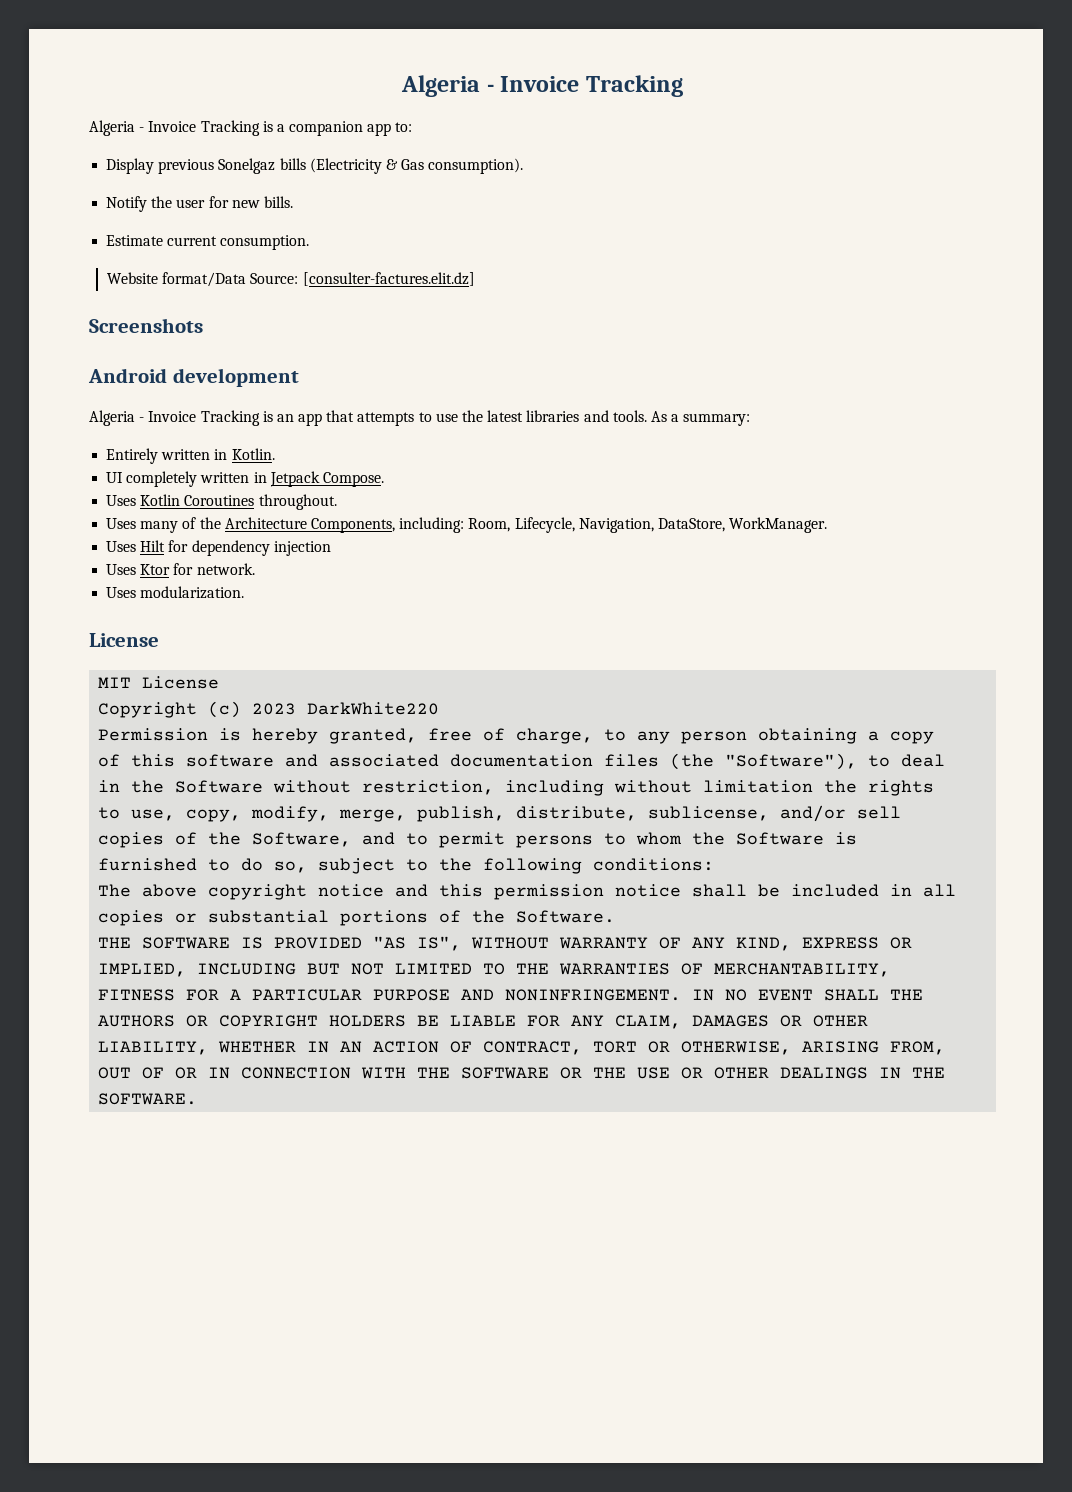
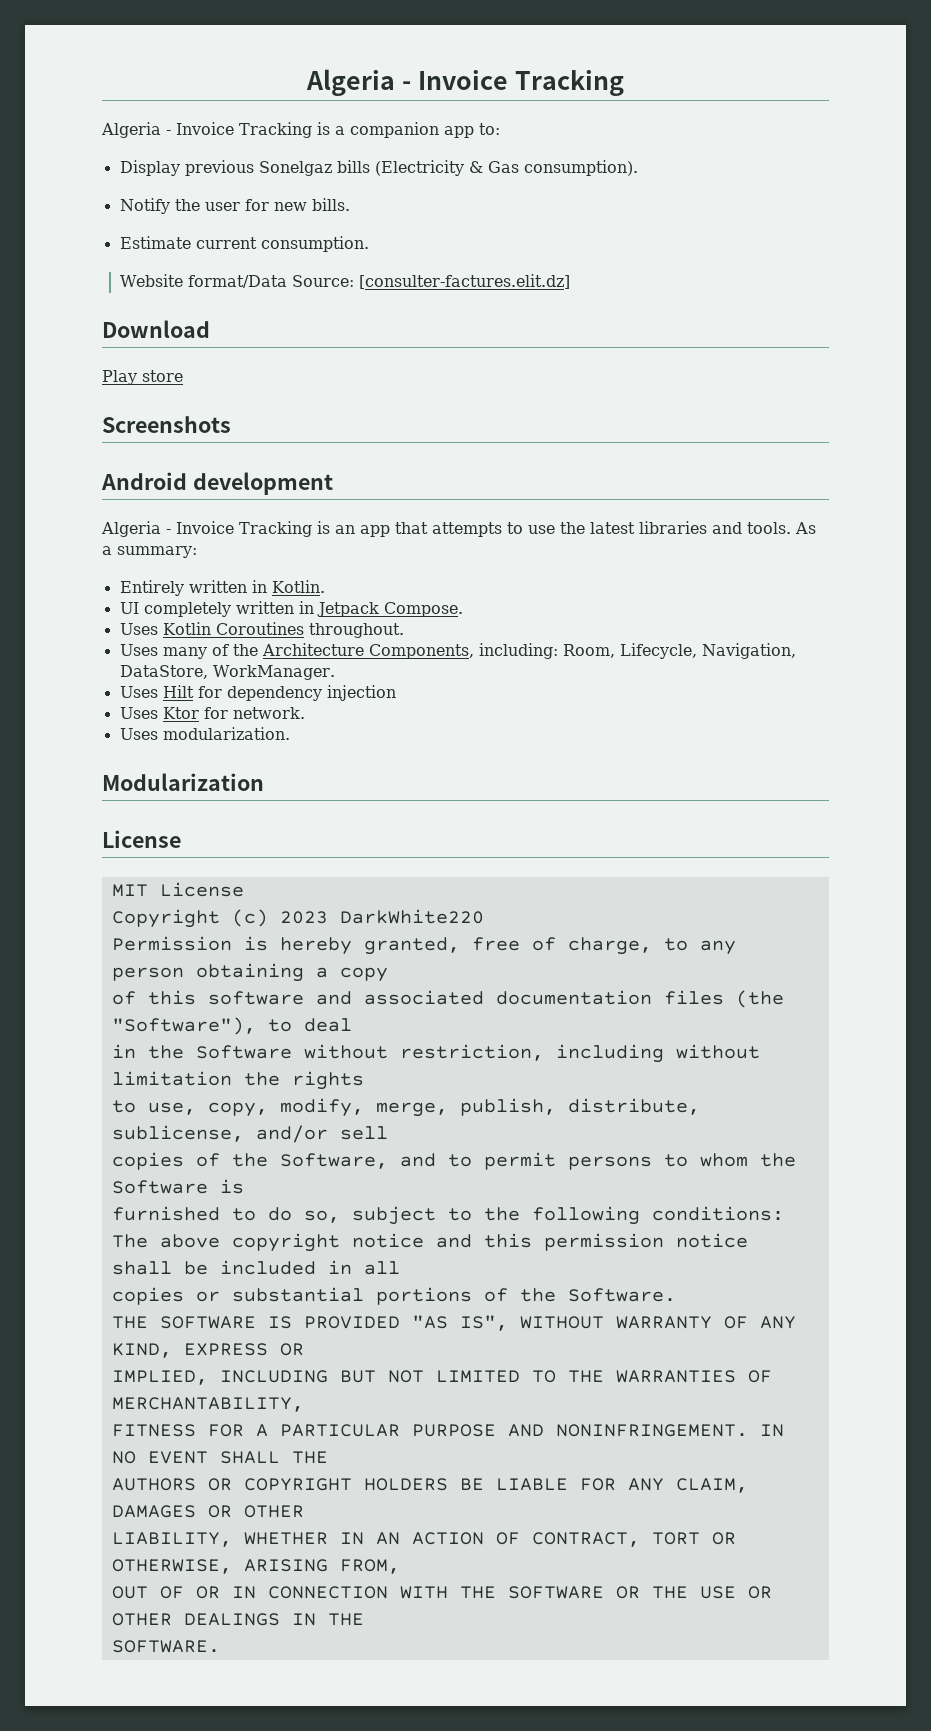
(475, 279) none -> [102,320,210,338] [102,370,183,385] // Download // Play store
(245, 592) none -> [102,773,264,791] // Modularization

